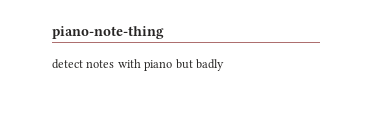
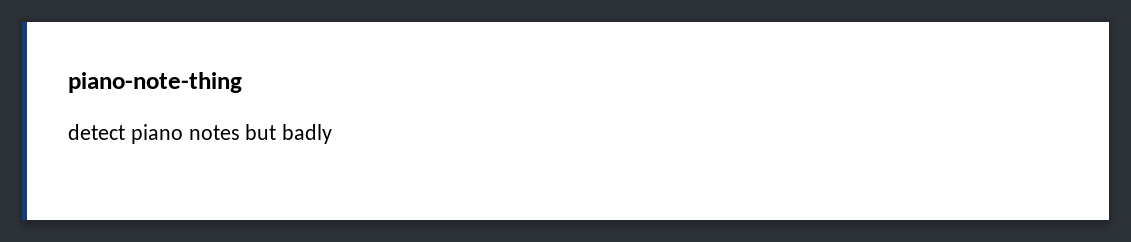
[86,59,173,71] notes with piano -> [130,124,240,144] piano notes

